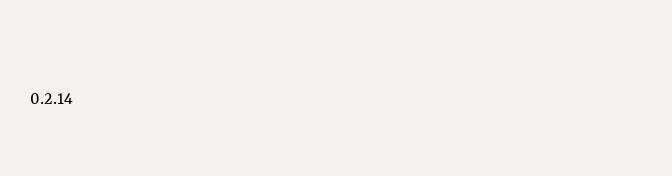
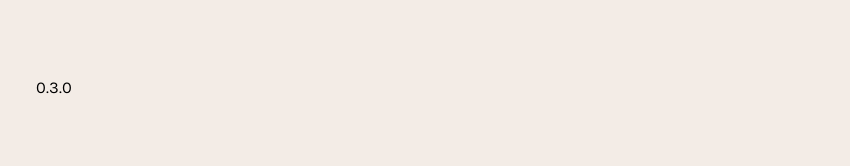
[30,93,73,104] 0.2.14 -> [36,82,72,94] 0.3.0

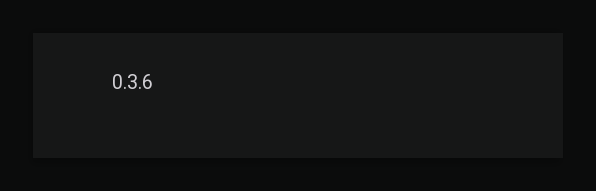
[36,82,72,94] 0.3.0 -> [112,74,153,89] 0.3.6

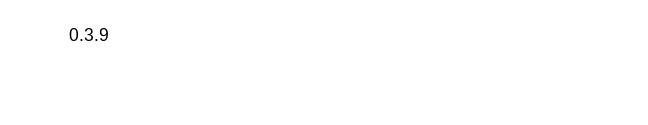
[112,74,153,89] 0.3.6 -> [69,28,109,41] 0.3.9

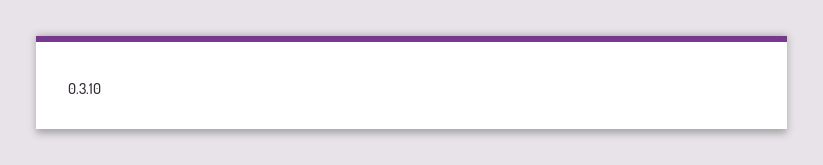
[69,28,109,41] 0.3.9 -> [68,83,101,94] 0.3.10

